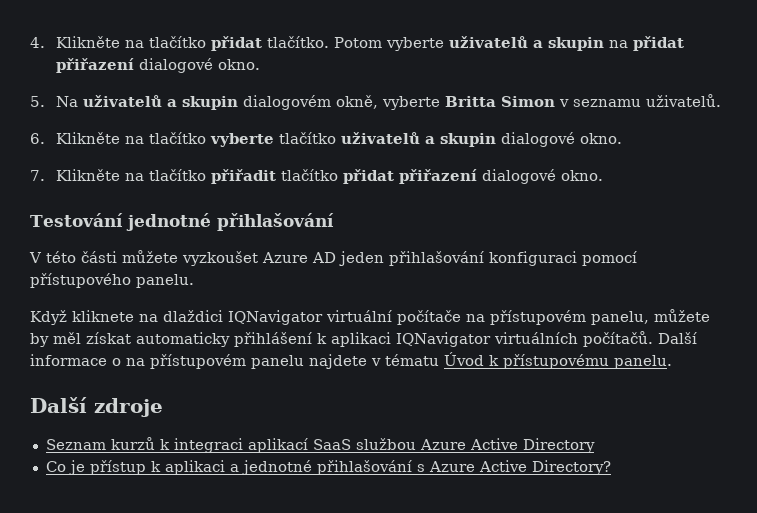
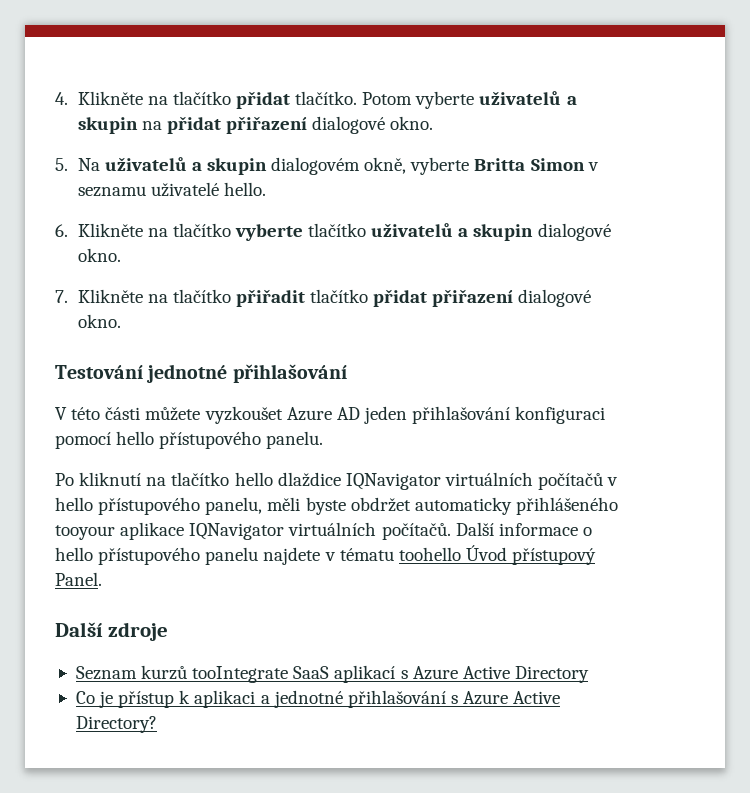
[645,94,721,107] uživatelů. -> [150,182,266,197] uživatelé hello.
(637, 258) none -> [116,431,155,445] hello
[30,309,710,325] [30,332,391,347] Když kliknete na dlaždici IQNavigator virtuální počítače na přístupovém panelu, můžete by měl získat automaticky přihlášení k aplikaci -> [55,472,619,490] [55,497,618,515] [55,522,185,540] Po kliknutí na tlačítko hello dlaždice IQNavigator virtuálních počítačů v hello přístupového panelu, měli byste obdržet automaticky přihlášeného tooyour aplikace
[126,354,246,369] na přístupovém -> [55,547,201,565] hello přístupového
[444,352,672,369] Úvod k přístupovému panelu. -> [398,545,597,565] [55,572,102,586] toohello Úvod přístupový Panel.
[159,438,416,453] k integraci aplikací SaaS službou -> [192,665,408,683] tooIntegrate SaaS aplikací s

